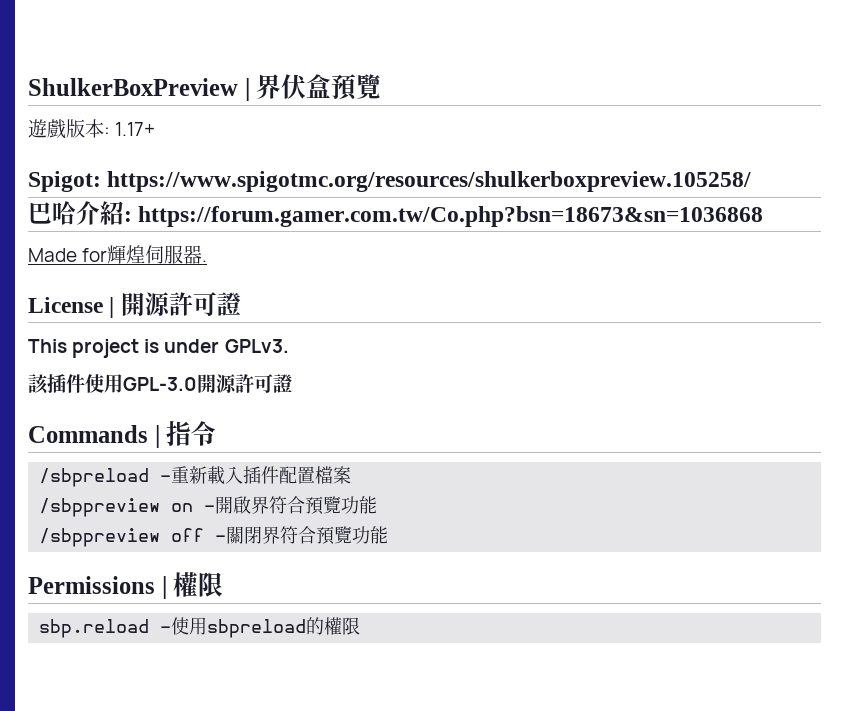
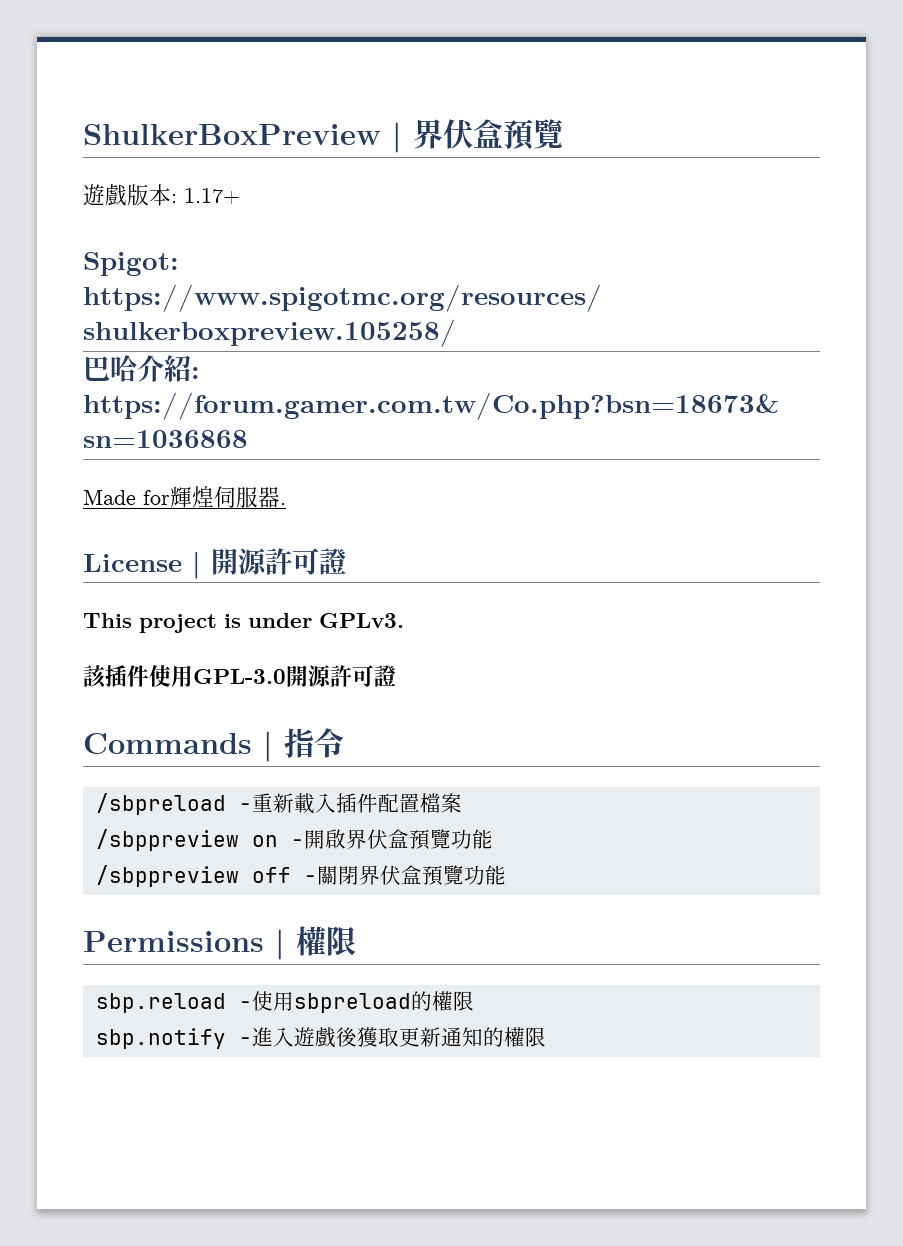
[269,496,306,514] 符合 -> [366,829,409,849] 伏盒
[280,526,317,544] 符合 -> [379,865,422,885] 伏盒
(361, 626) none -> [95,1027,546,1049] // sbp.notify -進入遊戲後獲取更新通知的權限

